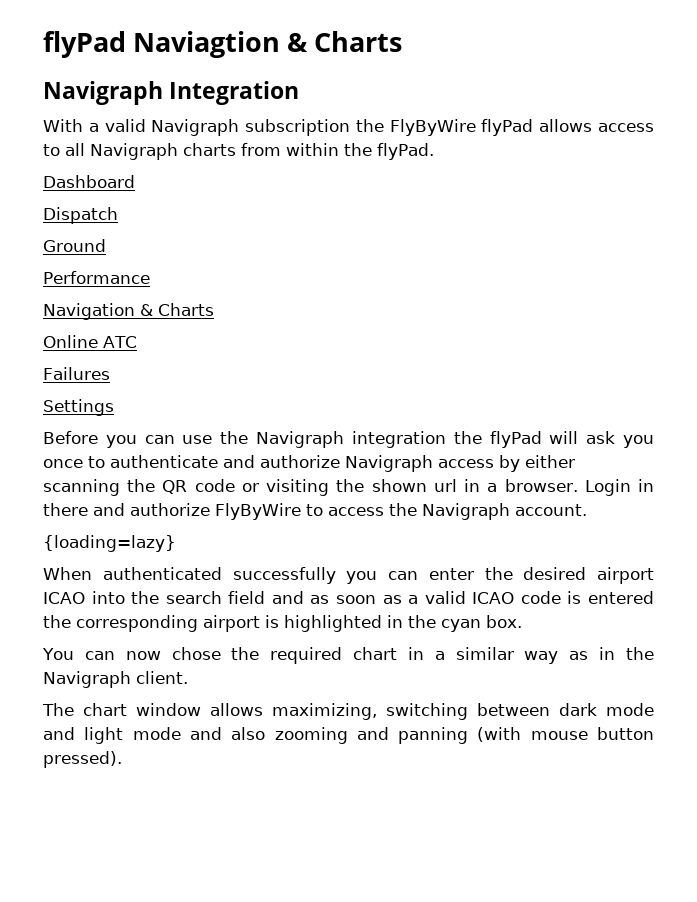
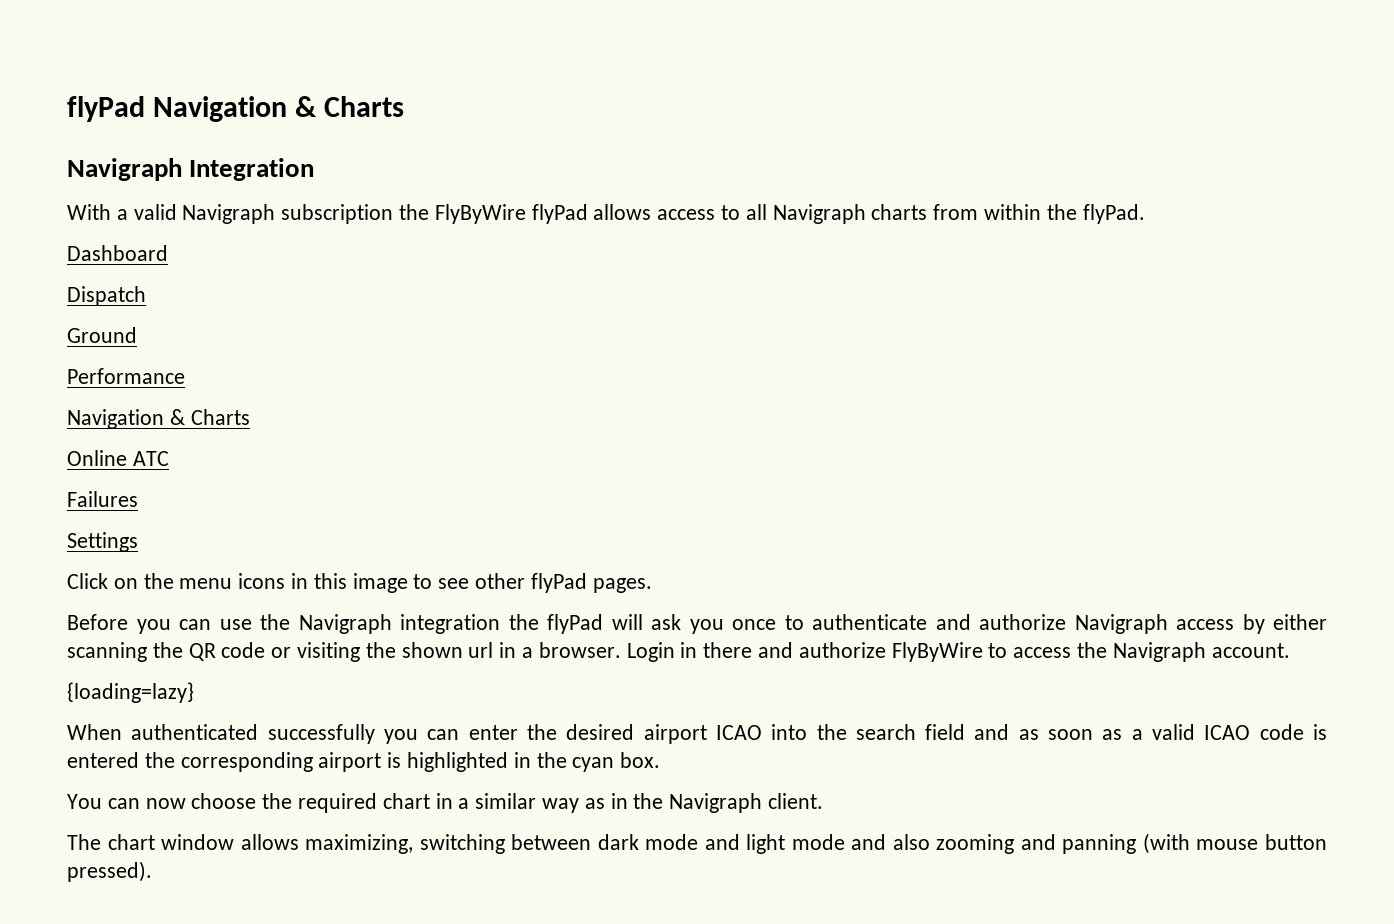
[43,31,281,58] flyPad Naviagtion -> [67,96,288,122] flyPad Navigation
(114, 407) none -> [67,573,652,593] // Click on the menu icons in this image to see other flyPad pages.
[171,647,221,660] chose -> [191,793,257,809] choose

